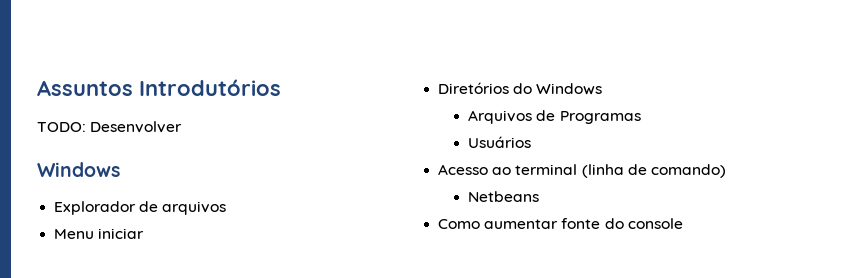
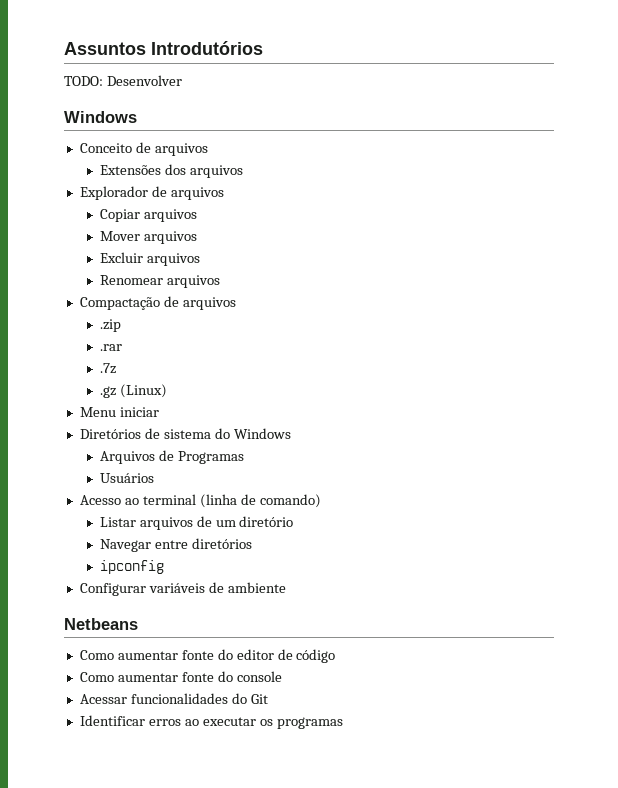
[54,201,227,215] Explorador de arquivos -> [79,142,208,156] [99,164,243,178] [79,186,224,200] [99,209,197,222] [99,231,197,244] [99,252,200,266] [99,275,220,288] [79,296,236,310] [99,319,121,332] [99,344,122,351] [99,363,116,374] [99,384,167,398] Conceito de arquivos // Extensões dos arquivos // Explorador de arquivos // Copiar arquivos // Mover arquivos // Excluir arquivos // Renomear arquivos // Compactação de arquivos // .zip // .rar // .7z // .gz (Linux)
(510, 88) none -> [144,428,211,439] de sistema
[468,191,540,202] Netbeans -> [99,516,294,530] [99,538,252,552] [99,560,164,574] [79,582,286,596] [64,618,138,630] [79,649,336,663] Listar arquivos de um diretório // Navegar entre diretórios // ipconfig // Configurar variáveis de ambiente // Netbeans // Como aumentar fonte do editor de código
(683, 223) none -> [79,693,268,704] [79,715,343,729] // Acessar funcionalidades do Git // Identificar erros ao executar os programas

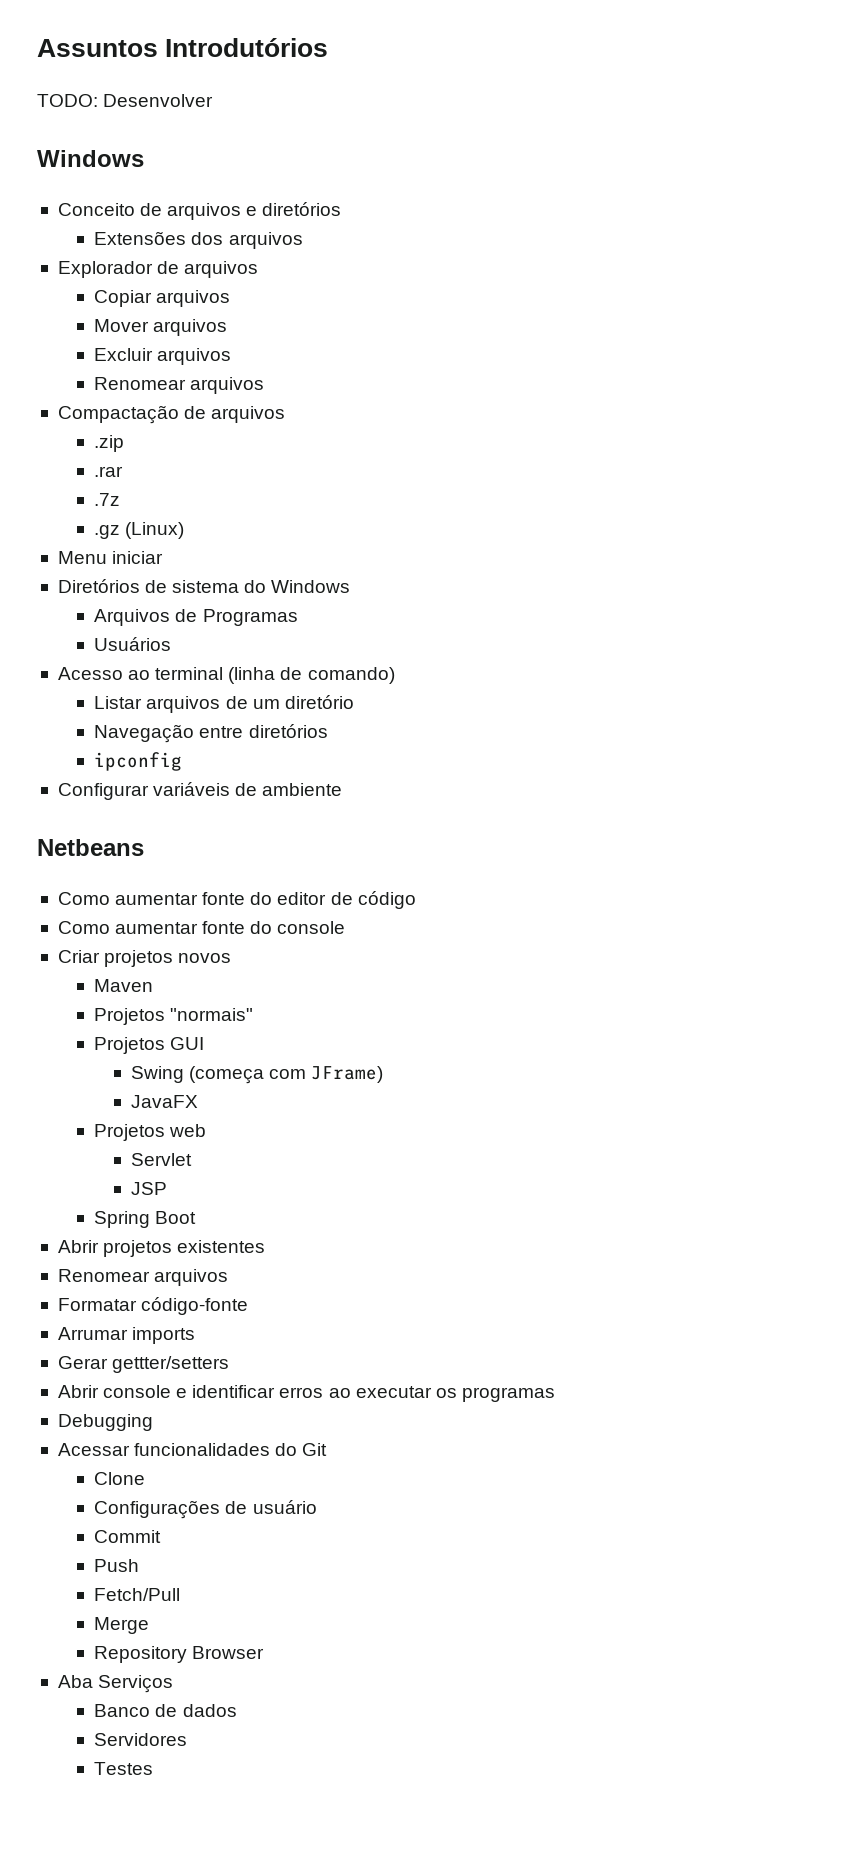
(208, 149) none -> [246,202,342,216] e diretórios
[99,539,151,552] Navegar -> [94,724,195,743] Navegação
[79,693,268,704] [79,715,343,729] Acessar funcionalidades do Git // Identificar erros ao executar os programas -> [57,950,232,967] [94,979,154,992] [94,1008,254,1025] [94,1037,205,1054] [130,1066,384,1084] [130,1095,198,1108] [94,1124,207,1141] [130,1153,192,1166] [130,1182,167,1195] [94,1211,197,1228] [57,1240,266,1257] [57,1269,229,1286] [57,1297,249,1315] [57,1327,196,1344] [57,1356,230,1373] [57,1385,555,1402] [57,1414,153,1431] [57,1443,328,1456] [94,1472,146,1485] [94,1500,317,1519] [94,1530,162,1543] [94,1559,140,1572] [94,1588,181,1601] [94,1617,150,1634] [94,1646,265,1663] [57,1675,174,1693] [94,1704,237,1717] [94,1733,188,1746] [94,1762,154,1775] Criar projetos novos // Maven // Projetos "normais" // Projetos GUI // Swing (começa com JFrame) // JavaFX // Projetos web // Servlet // JSP // Spring Boot // Abrir projetos existentes // Renomear arquivos // Formatar código-fonte // Arrumar imports // Gerar gettter/setters // Abrir console e identificar erros ao executar os programas // Debugging // Acessar funcionalidades do Git // Clone // Configurações de usuário // Commit // Push // Fetch/Pull // Merge // Repository Browser // Aba Serviços // Banco de dados // Servidores // Testes

